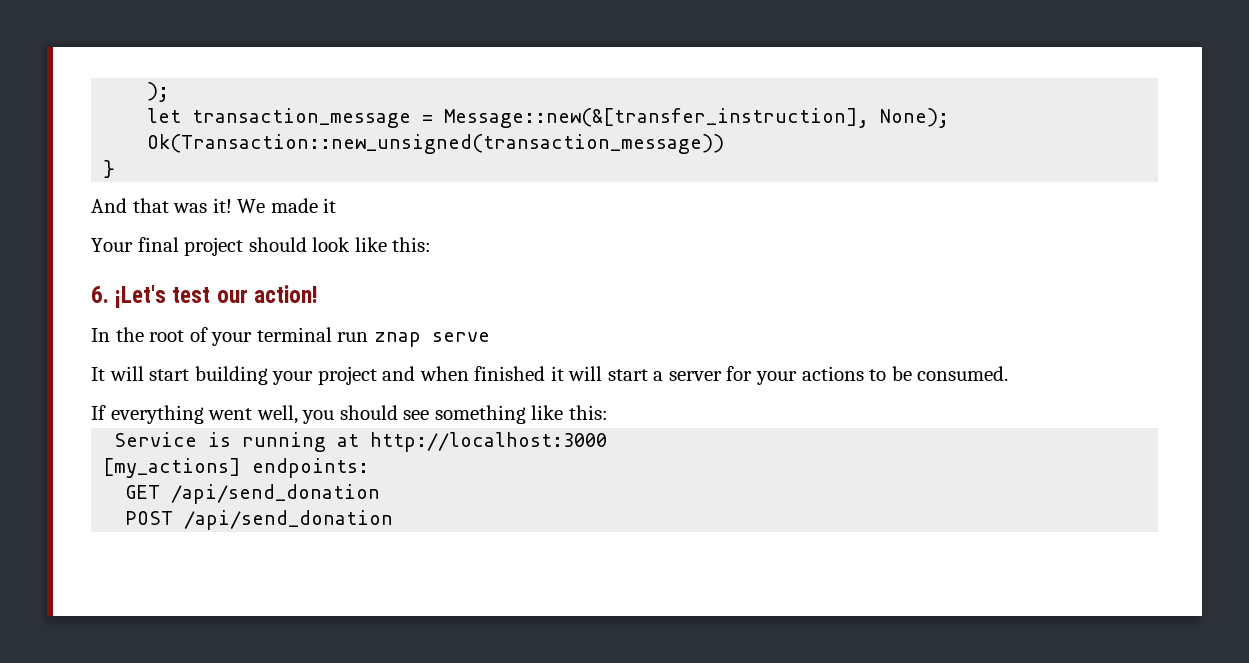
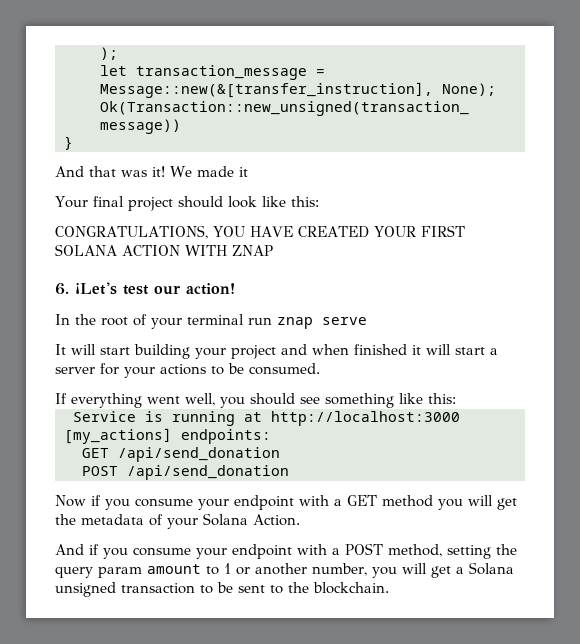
(432, 244) none -> [55,225,465,239] [55,244,273,256] // CONGRATULATIONS, YOU HAVE CREATED YOUR FIRST SOLANA ACTION WITH ZNAP
(394, 520) none -> [55,495,517,510] [55,513,300,529] [55,543,517,559] [55,562,514,578] [55,582,389,597] // Now if you consume your endpoint with a GET method you will get the metadata of your Solana Action. // And if you consume your endpoint with a POST method, setting the query param amount to 1 or another number, you will get a Solana unsigned transaction to be sent to the blockchain.

